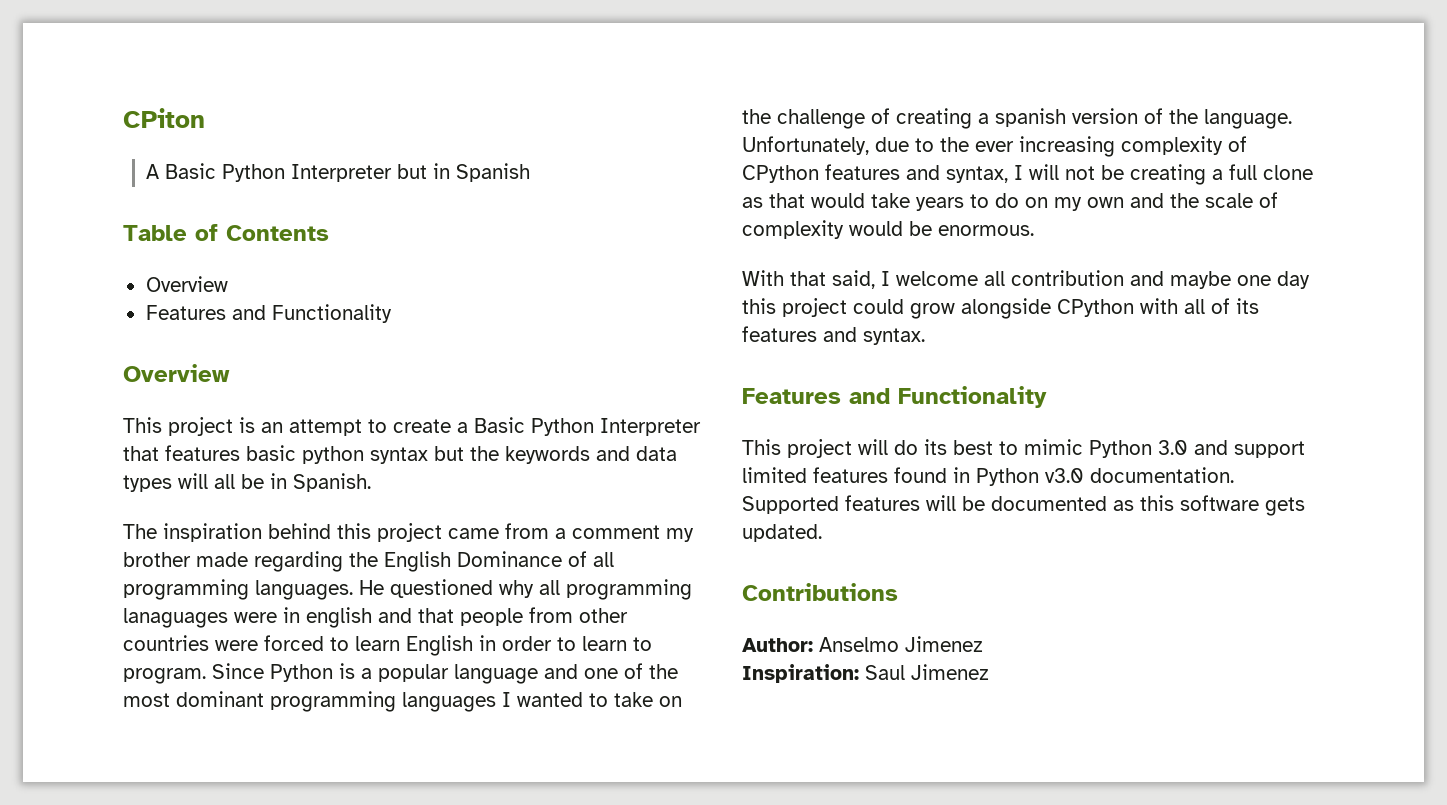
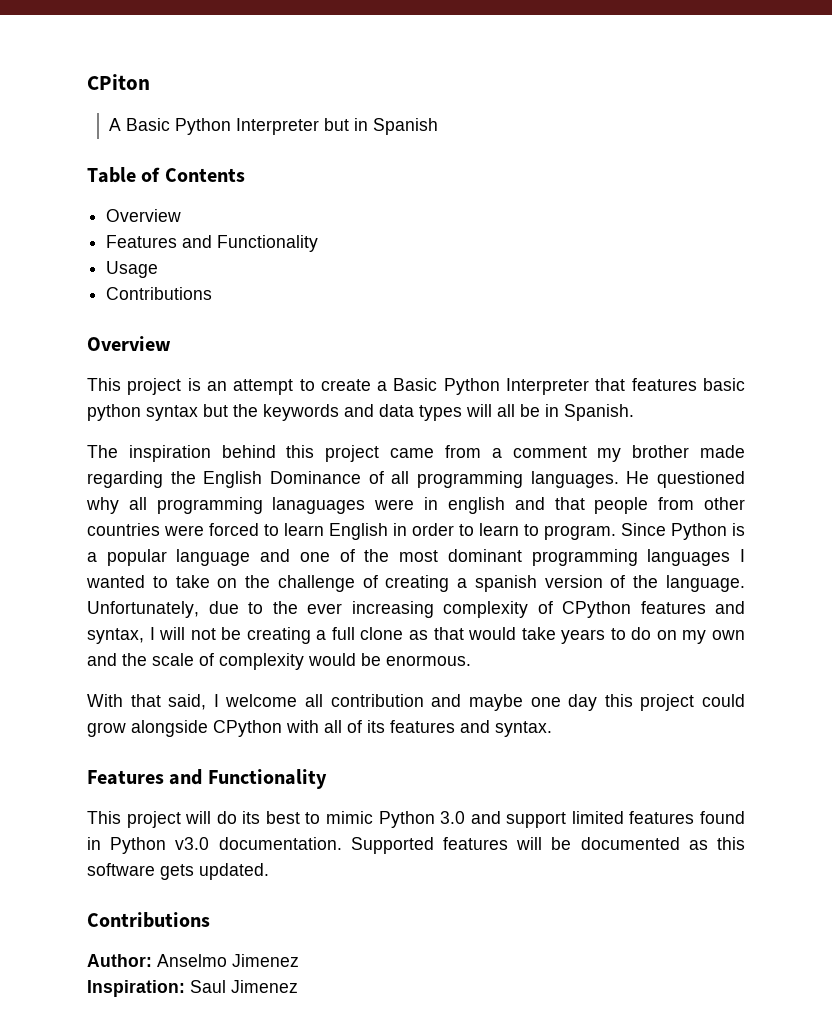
(392, 313) none -> [106,261,159,278] [106,287,213,300] // Usage // Contributions

